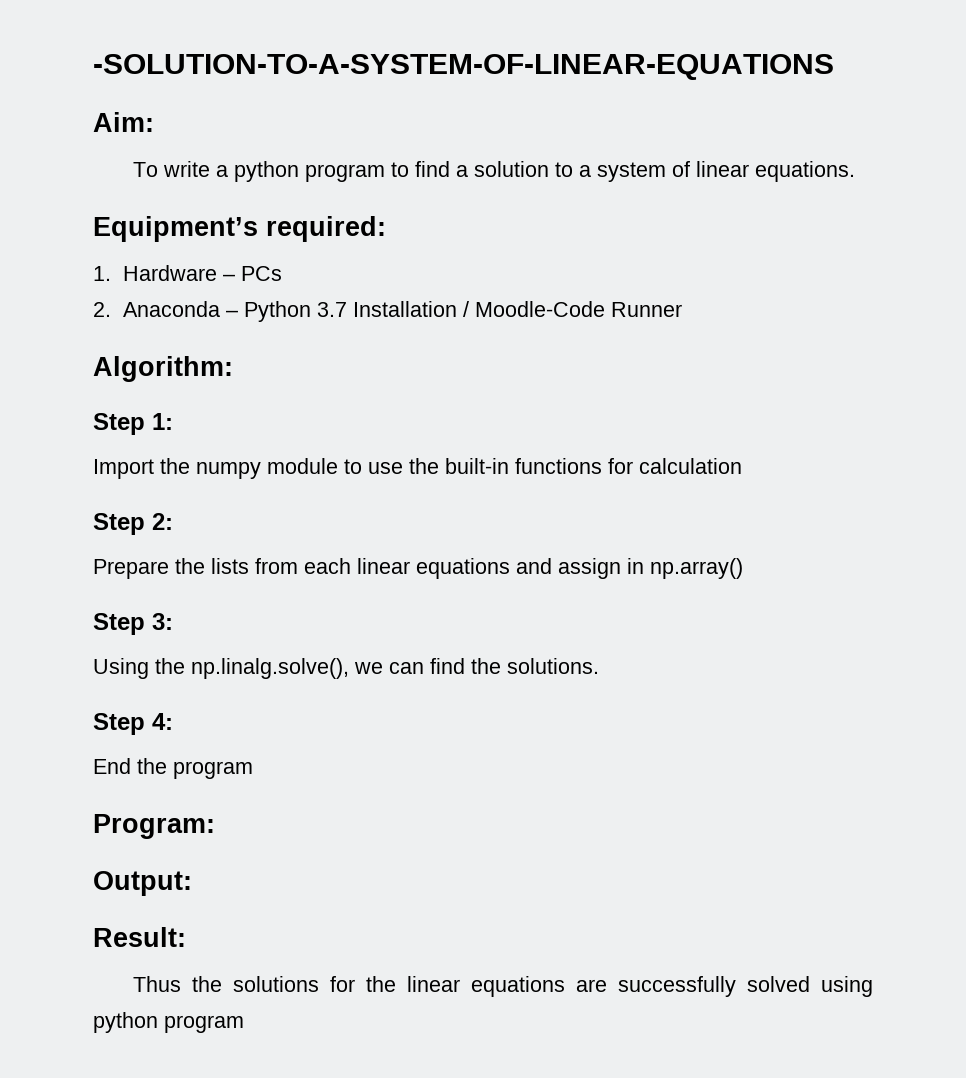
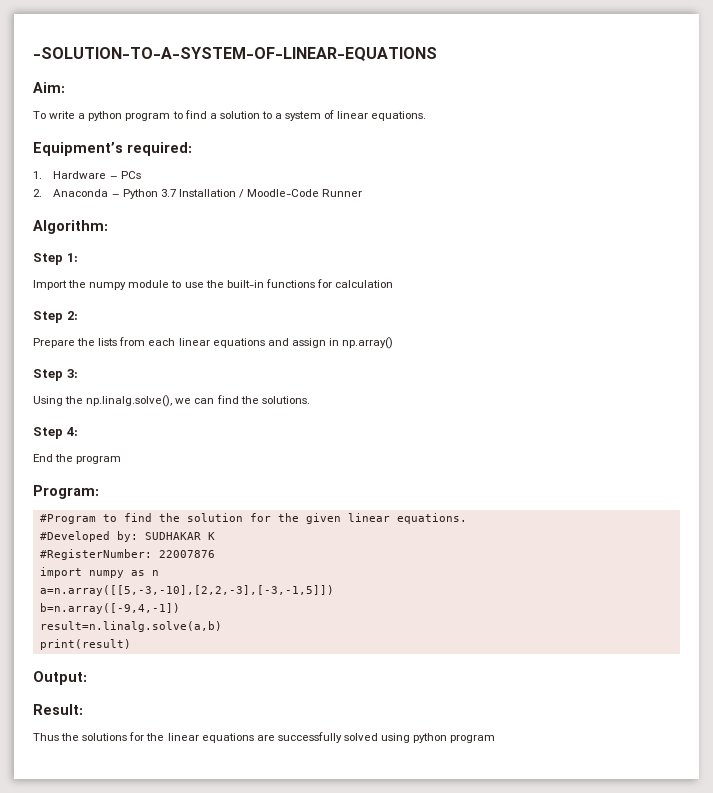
(215, 826) none -> [39,513,467,524] [39,531,215,542] [39,549,215,560] [39,567,159,578] [39,585,334,596] [39,603,180,614] [39,621,222,632] [39,639,131,650] // #Program to find the solution for the given linear equations. // #Developed by: SUDHAKAR K // #RegisterNumber: 22007876 // import numpy as n // a=n.array([[5,-3,-10],[2,2,-3],[-3,-1,5]]) // b=n.array([-9,4,-1]) // result=n.linalg.solve(a,b) // print(result)

